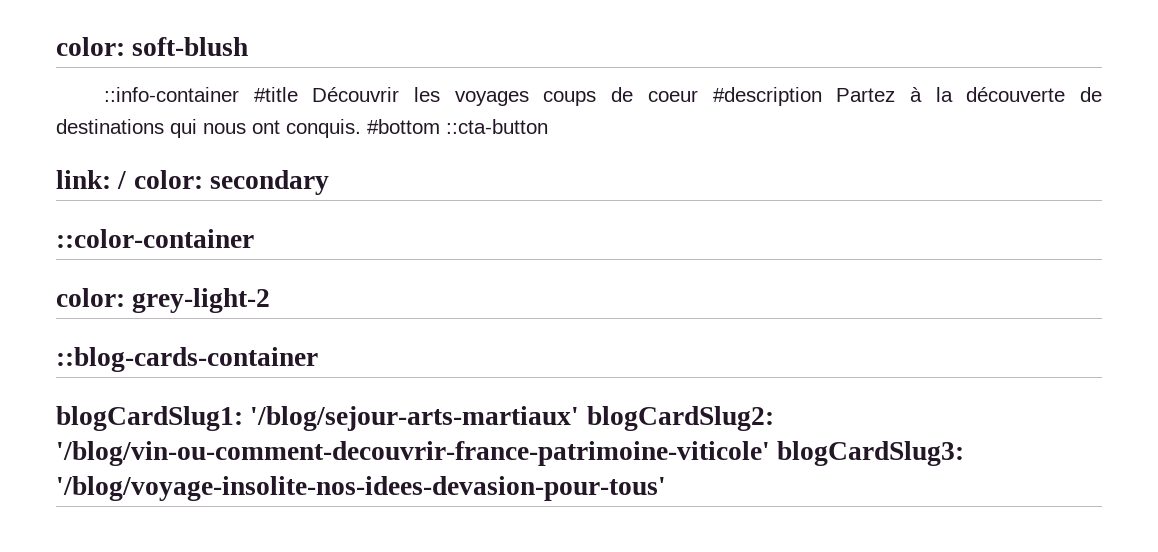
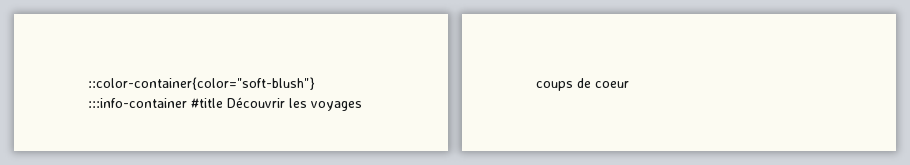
[56,37,249,56] [103,87,239,102] color: soft-blush // ::info-container -> [88,77,315,90] [88,98,187,108] ::color-container{color="soft-blush"} :::info-container
[712,87,1102,106] [56,119,548,138] [56,170,330,195] [56,229,254,248] [56,288,271,313] [56,347,318,372] [56,406,774,431] [56,441,965,466] [56,476,666,501] #description Partez à la découverte de destinations qui nous ont conquis. #bottom ::cta-button // link: / color: secondary // ::color-container // color: grey-light-2 // ::blog-cards-container // blogCardSlug1: '/blog/sejour-arts-martiaux' blogCardSlug2: '/blog/vin-ou-comment-decouvrir-france-patrimoine-viticole' blogCardSlug3: '/blog/voyage-insolite-nos-idees-devasion-pour-tous' -> (629, 84) none

